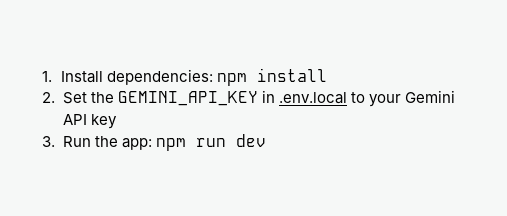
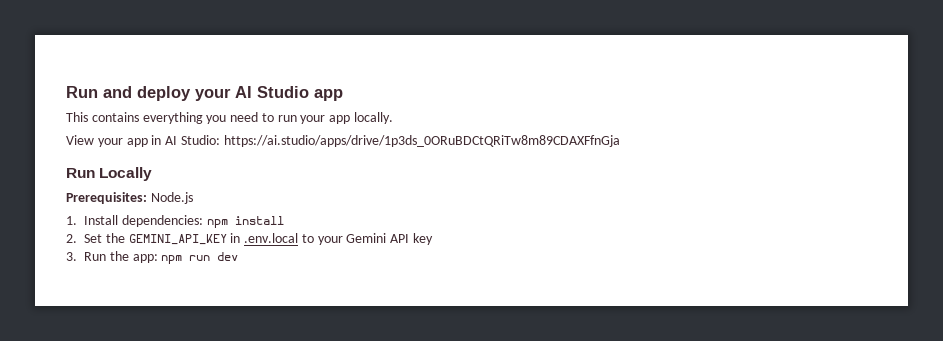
(42, 76) none -> [66,86,343,101] [66,112,394,124] [66,135,620,147] [66,167,153,181] [66,192,193,204] Run and deploy your AI Studio app // This contains everything you need to run your app locally. // View your app in AI Studio: https://ai.studio/apps/drive/1p3ds_0ORuBDCtQRiTw8m89CDAXFfnGja // Run Locally // Prerequisites: Node.js //

